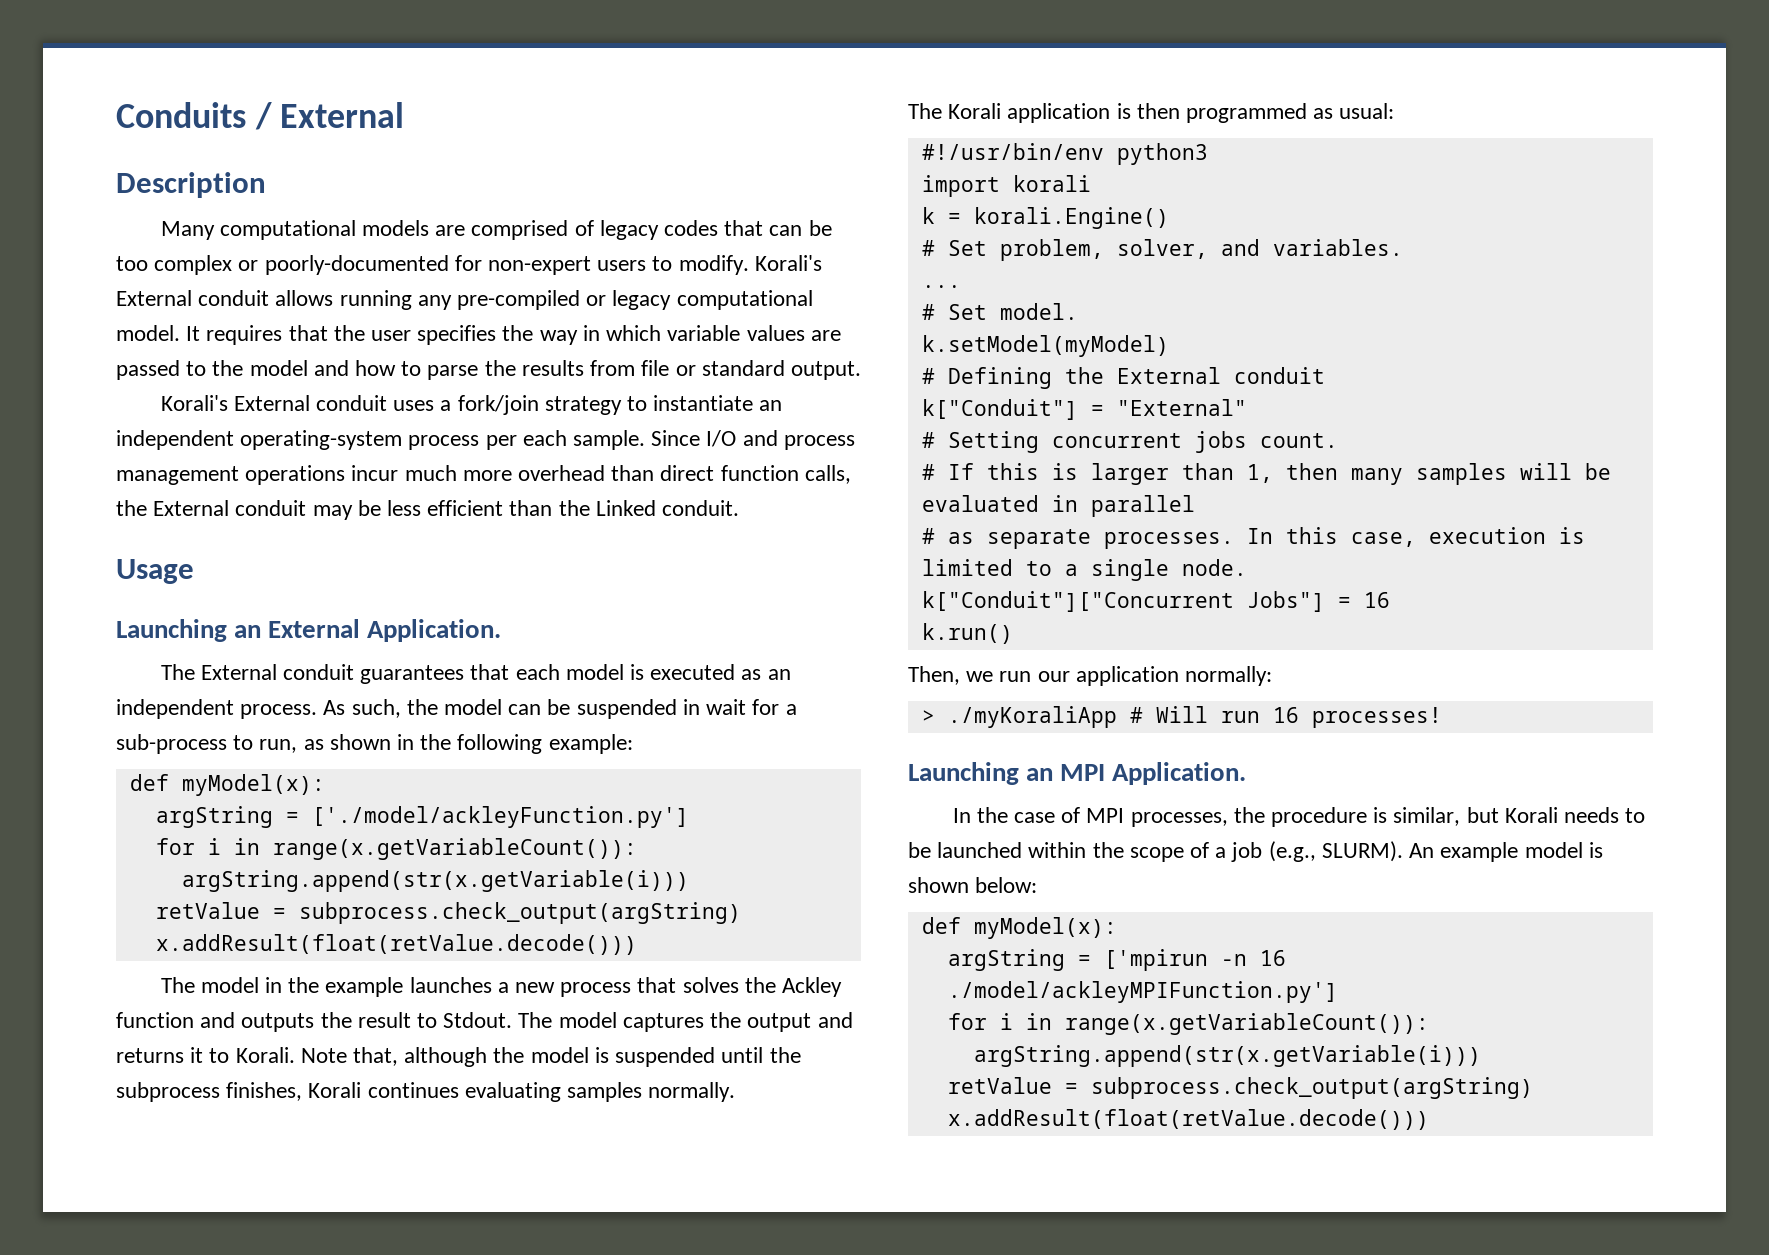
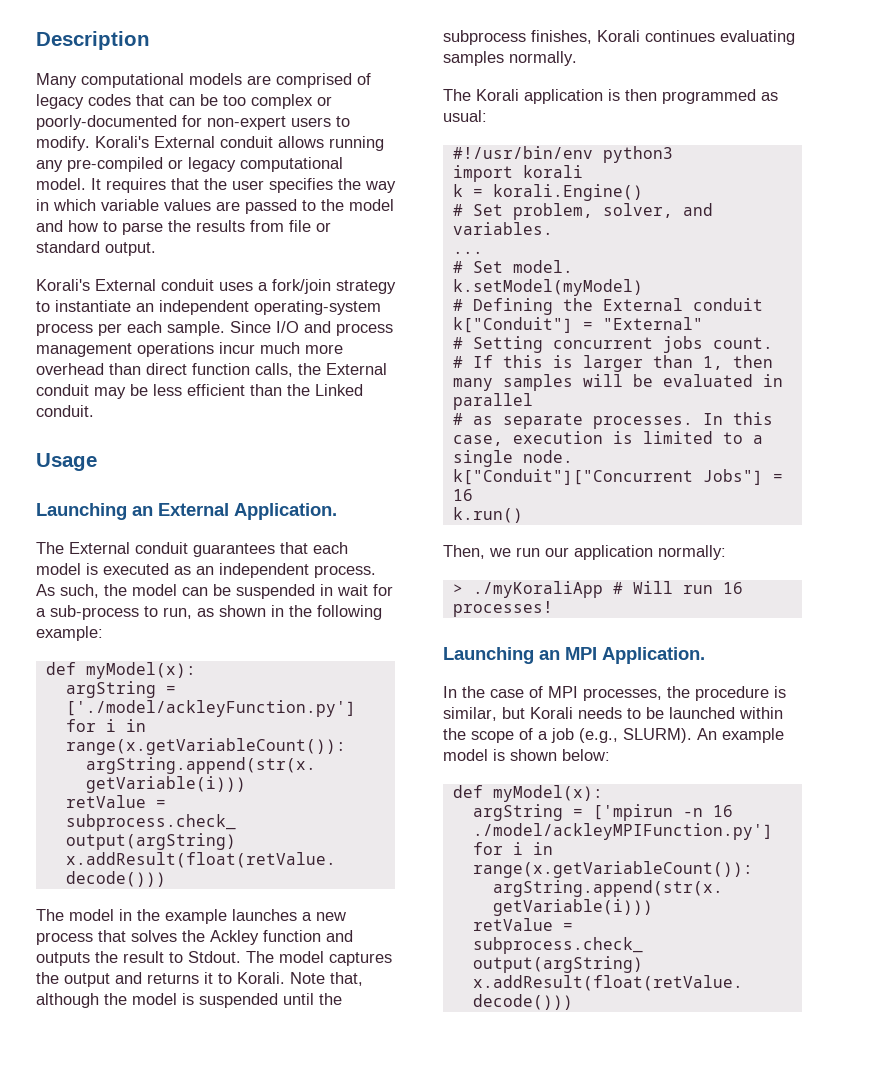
[116,102,405,130] Conduits / External // -> (36, 40) none

